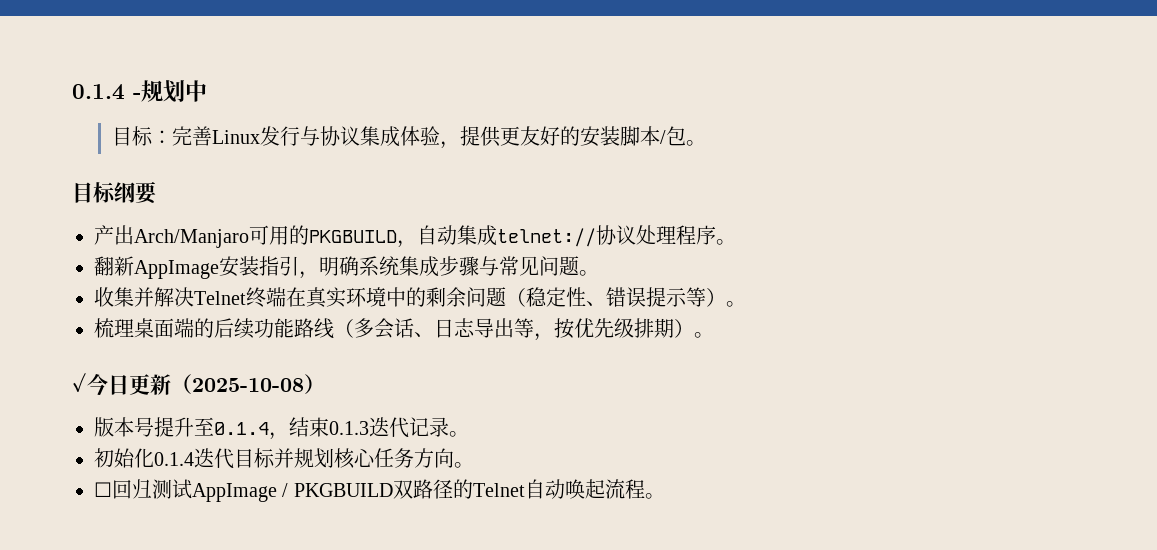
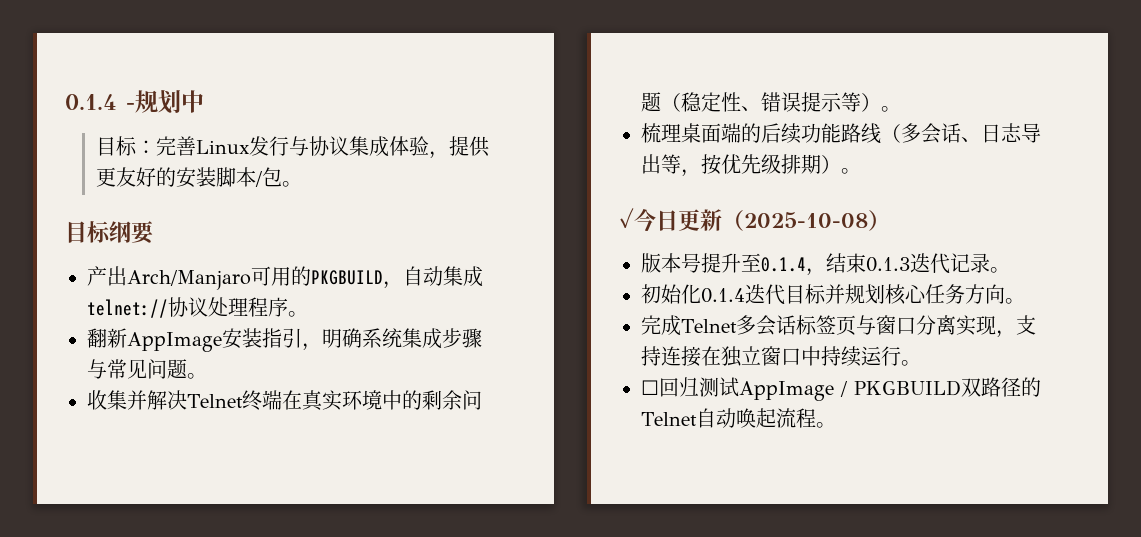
(474, 465) none -> [641,315,1036,338] [641,346,921,367] // 完成Telnet多会话标签页与窗口分离实现，支持连接在独立窗口中持续运行。

